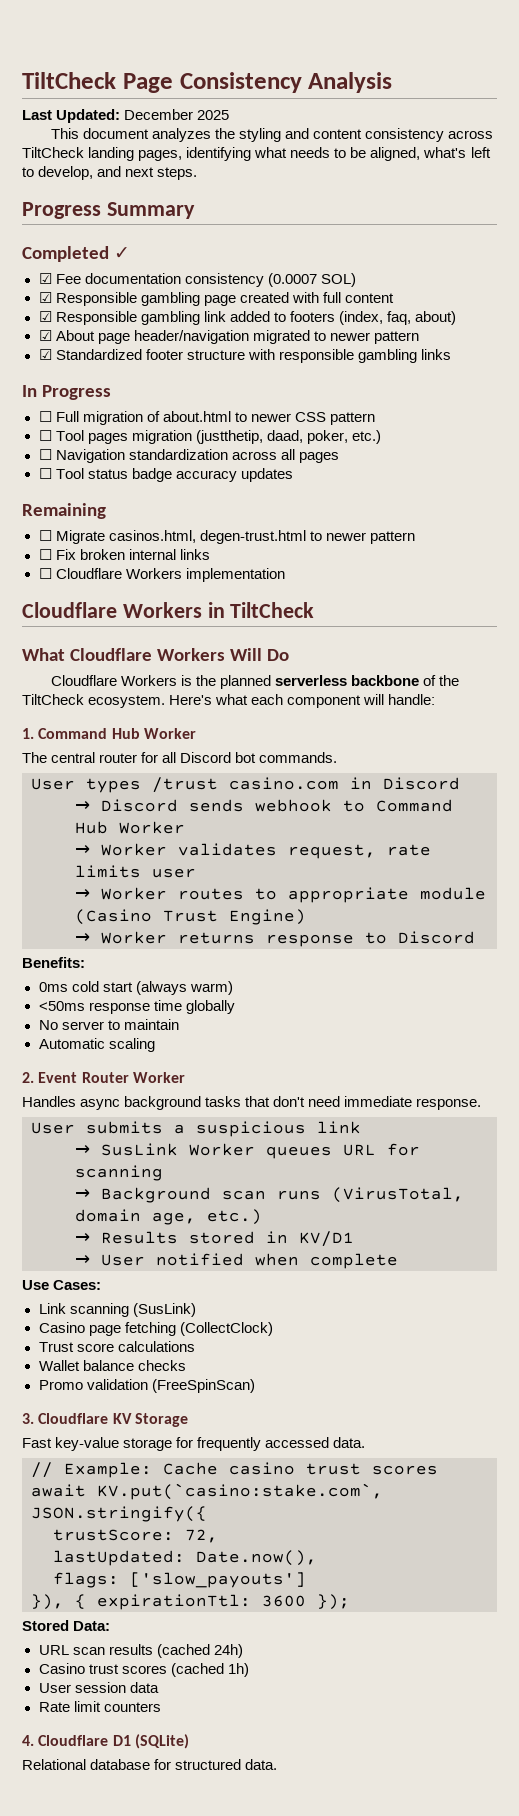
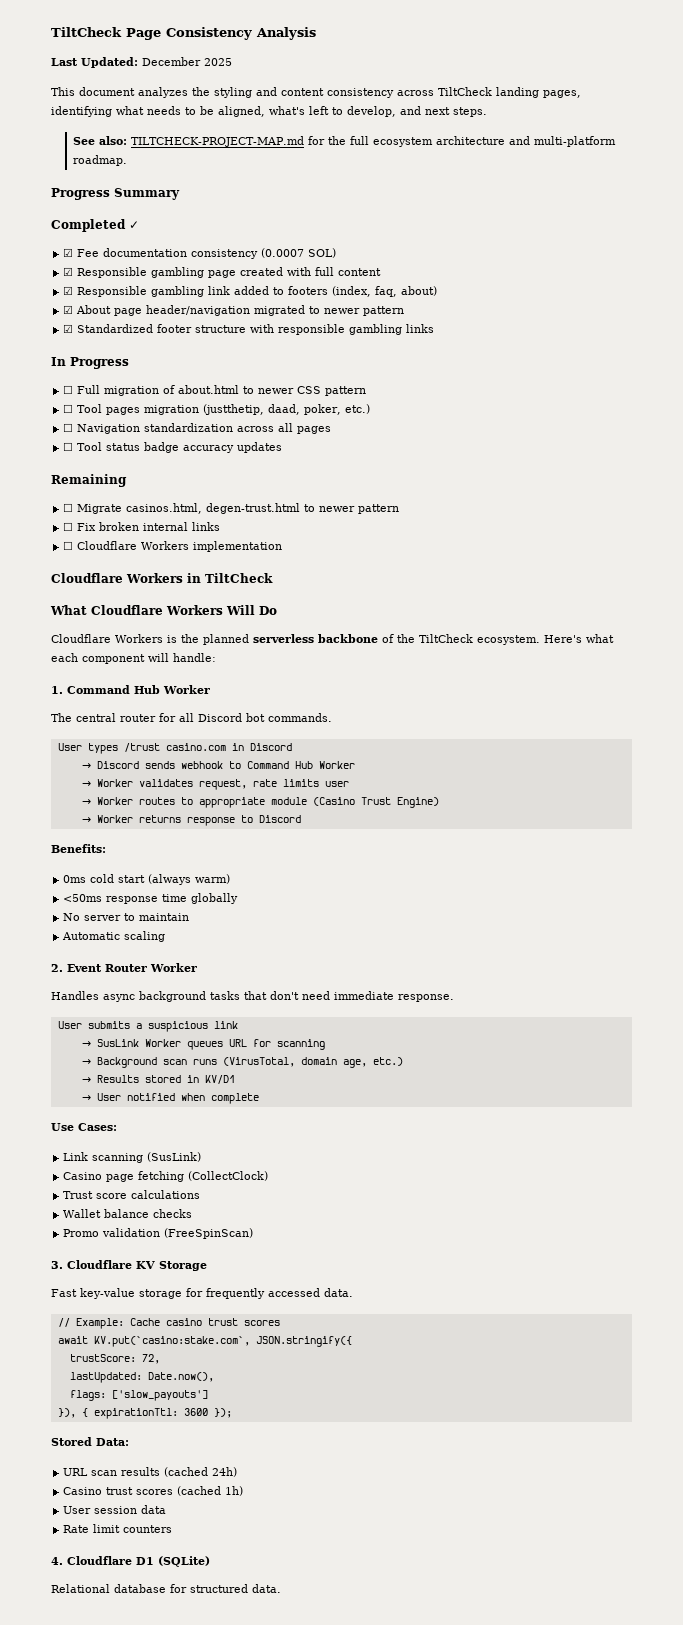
(198, 173) none -> [72,136,616,147] [72,155,127,166] // See also: TILTCHECK-PROJECT-MAP.md for the full ecosystem architecture and multi-platform roadmap.

